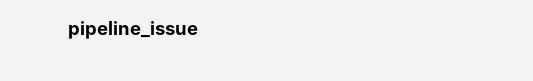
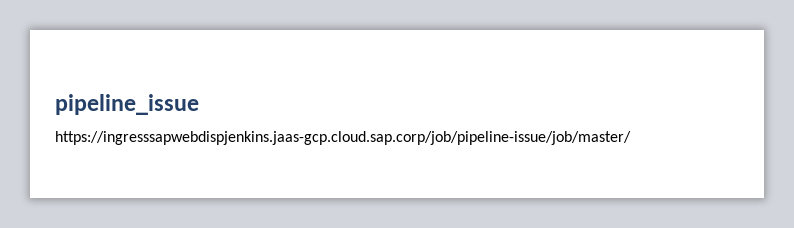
(198, 30) none -> [55,131,631,145] // https://ingresssapwebdispjenkins.jaas-gcp.cloud.sap.corp/job/pipeline-issue/job/master/

